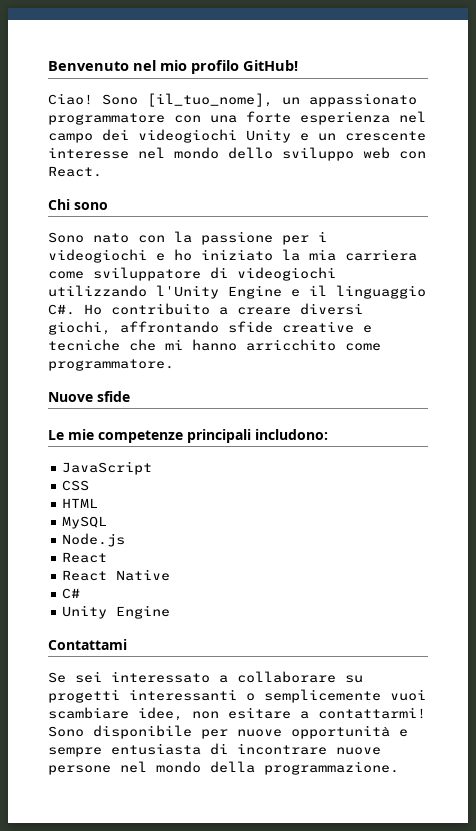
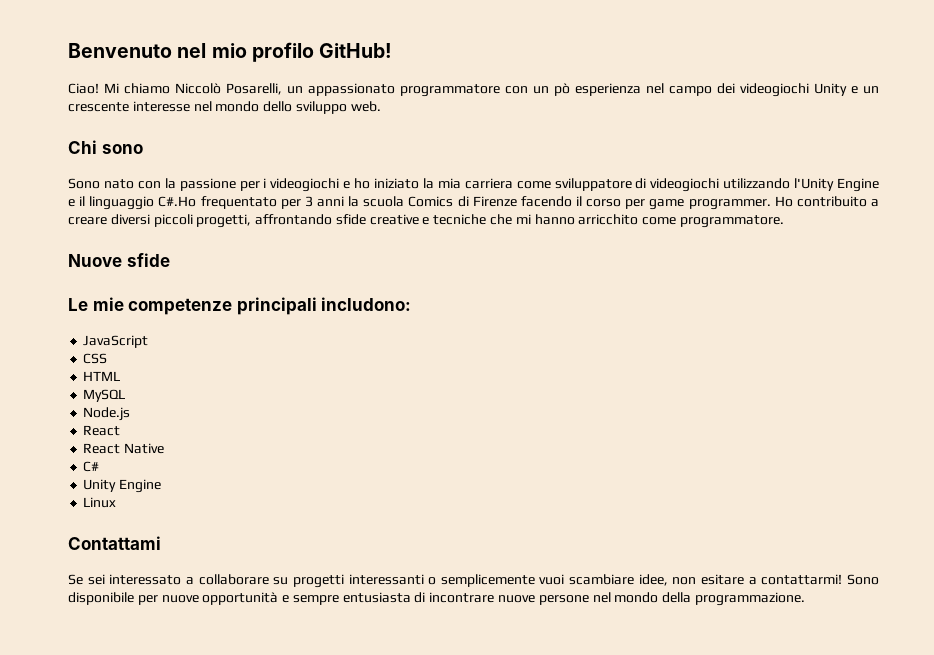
[102,93,273,107] Sono [il_tuo_nome], -> [104,83,282,95] Mi chiamo Niccolò Posarelli,
[210,111,291,123] una forte -> [533,83,570,96] un pò
[363,147,426,159] [48,166,102,177] web con React. -> [350,101,381,112] web.
[48,304,75,315] C#. -> [158,196,771,210] C#.Ho frequentato per 3 anni la scuola Comics di Firenze facendo il corso per game programmer.
[48,321,111,335] giochi, -> [153,214,252,228] piccoli progetti,
(171, 612) none -> [83,497,117,508] // Linux

